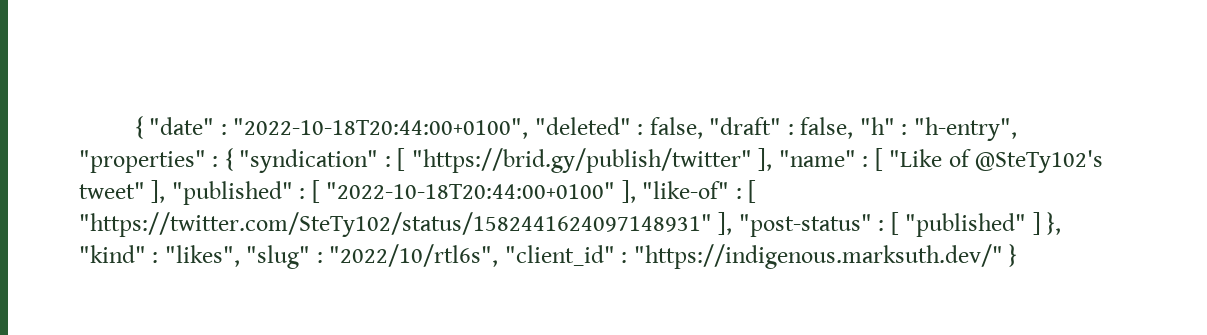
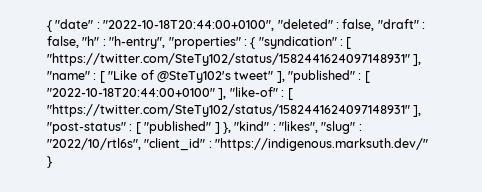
[411,148,752,173] "https://brid.gy/publish/twitter" -> [47,53,410,66] "https://twitter.com/SteTy102/status/1582441624097148931"

